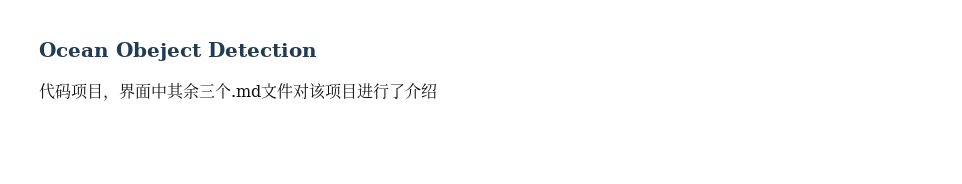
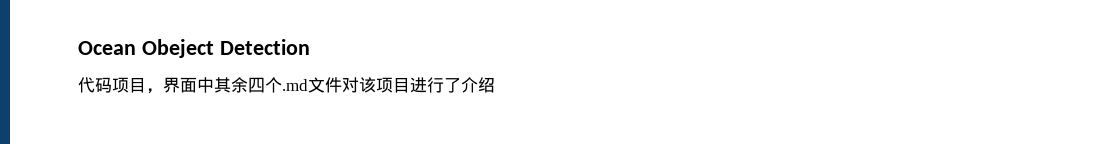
[199,83,215,98] 三 -> [248,77,265,93] 四

